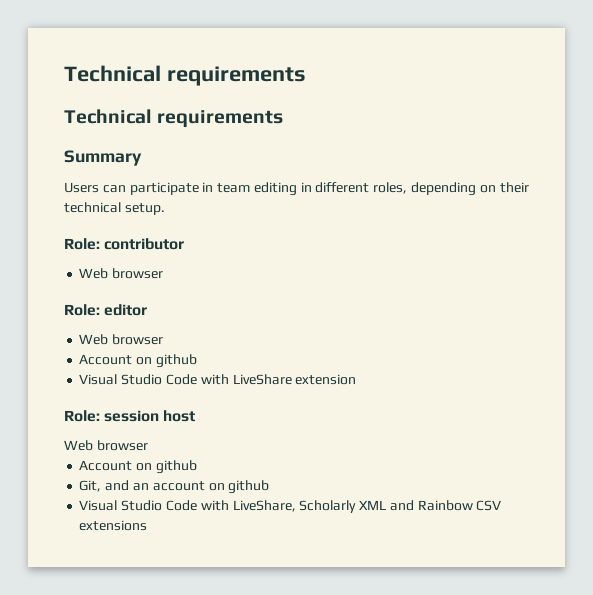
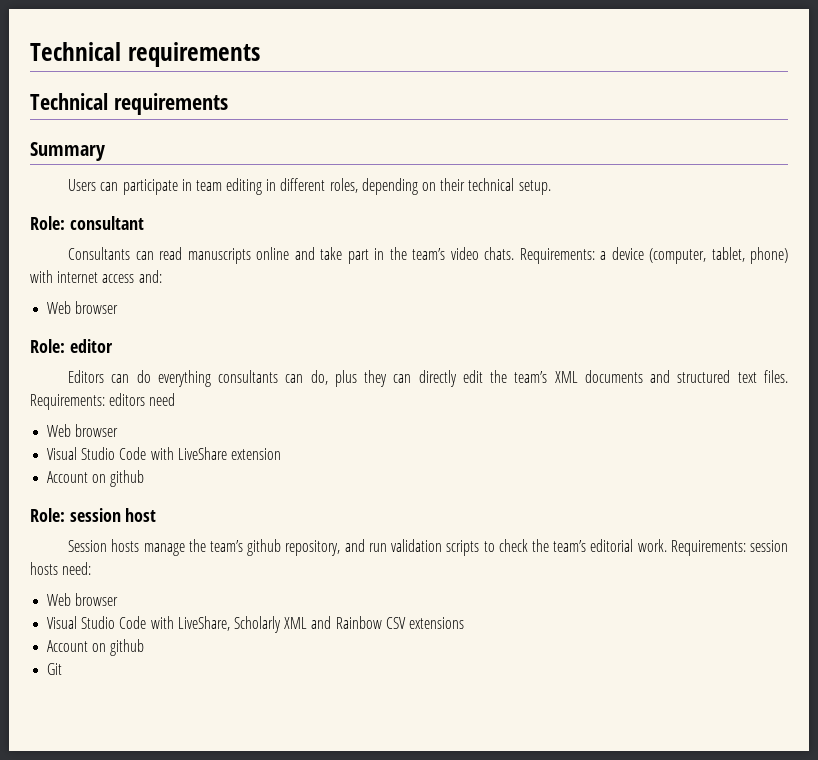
[104,238,185,250] [79,268,164,279] [64,304,148,316] [79,334,164,345] [79,354,197,368] contributor // Web browser // Role: editor // Web browser // Account on github -> [69,216,144,230] [68,247,788,264] [30,270,162,283] [47,301,119,314] [30,339,113,353] [68,370,788,387] [30,393,176,410] [47,424,119,437] consultant // Consultants can read manuscripts online and take part in the team’s video chats. Requirements: a device (computer, tablet, phone) with internet access and: // Web browser // Role: editor // Editors can do everything consultants can do, plus they can directly edit the team’s XML documents and structured text files. Requirements: editors need // Web browser
(357, 379) none -> [47,470,145,487] // Account on github
[64,440,148,451] [79,460,197,474] [79,480,270,494] Web browser // Account on github // Git, and an account on github -> [68,539,789,556] [30,562,92,575] [47,593,119,606] Session hosts manage the team’s github repository, and run validation scripts to check the team’s editorial work. Requirements: session hosts need: // Web browser
(148, 525) none -> [47,639,145,656] [47,663,63,675] // Account on github // Git

